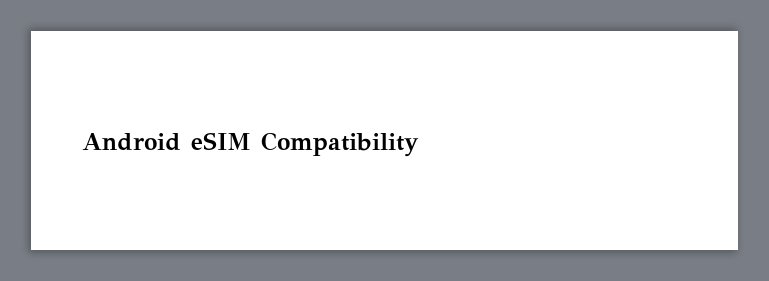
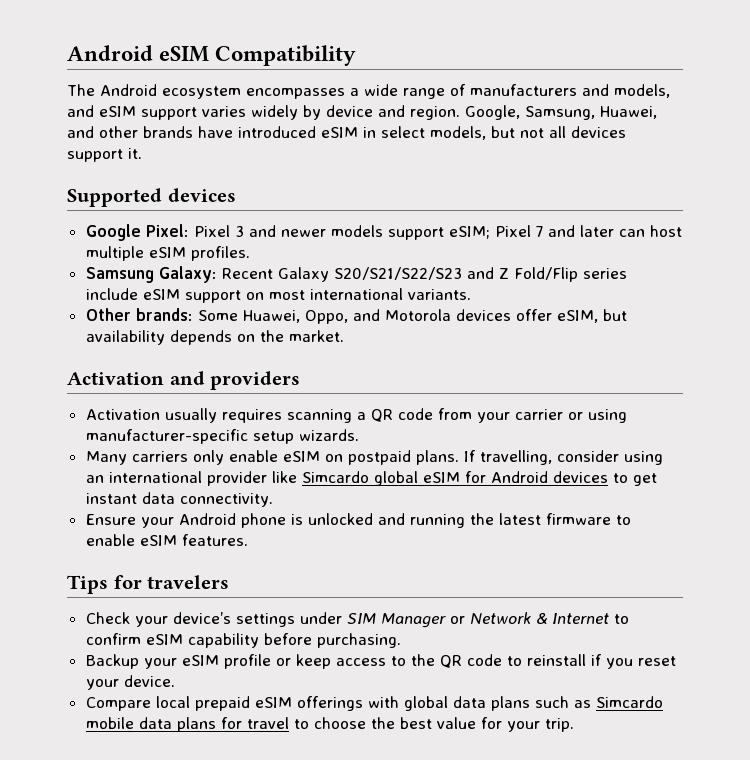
(419, 144) none -> [67,84,670,99] [67,105,657,120] [67,126,626,140] [67,148,142,162] [67,188,236,207] [85,224,682,241] [85,246,250,261] [85,266,627,283] [85,288,471,303] [85,308,627,324] [85,330,344,345] [67,371,301,390] [85,408,627,423] [85,429,359,444] [85,450,663,465] [85,471,657,486] [85,492,273,507] [85,513,631,528] [85,534,248,546] [67,575,230,594] [85,612,629,628] [85,633,401,648] [85,654,676,669] [85,675,175,690] [85,696,663,711] [85,717,574,732] // The Android ecosystem encompasses a wide range of manufacturers and models, and eSIM support varies widely by device and region. Google, Samsung, Huawei, and other brands have introduced eSIM in select models, but not all devices support it. // Supported devices // Google Pixel: Pixel 3 and newer models support eSIM; Pixel 7 and later can host multiple eSIM profiles. // Samsung Galaxy: Recent Galaxy S20/S21/S22/S23 and Z Fold/Flip series include eSIM support on most international variants. // Other brands: Some Huawei, Oppo, and Motorola devices offer eSIM, but availability depends on the market. // Activation and providers // Activation usually requires scanning a QR code from your carrier or using manufacturer-specific setup wizards. // Many carriers only enable eSIM on postpaid plans. If travelling, consider using an international provider like Simcardo global eSIM for Android devices to get instant data connectivity. // Ensure your Android phone is unlocked and running the latest firmware to enable eSIM features. // Tips for travelers // Check your device’s settings under SIM Manager or Network & Internet to confirm eSIM capability before purchasing. // Backup your eSIM profile or keep access to the QR code to reinstall if you reset your device. // Compare local prepaid eSIM offerings with global data plans such as Simcardo mobile data plans for travel to choose the best value for your trip.

